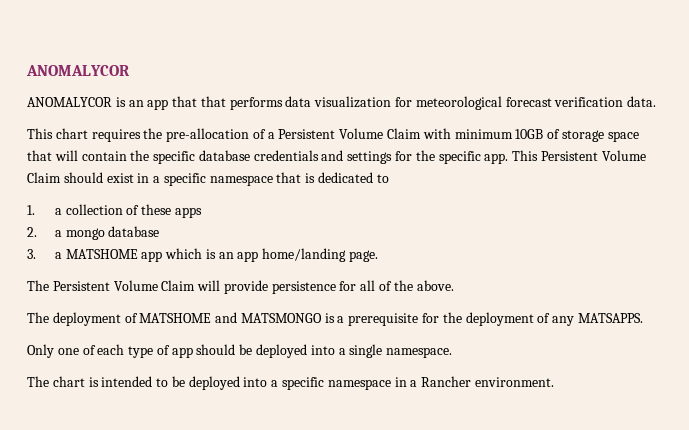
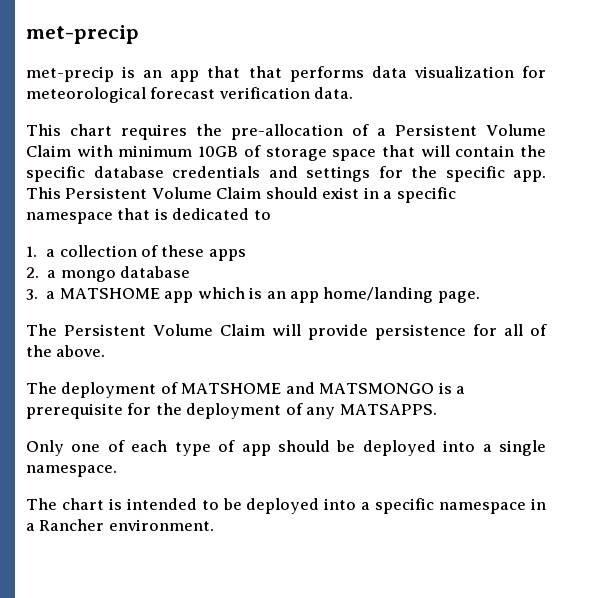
[26,65,130,76] [27,97,112,107] ANOMALYCOR // ANOMALYCOR -> [26,25,139,44] [26,66,114,82] met-precip // met-precip

